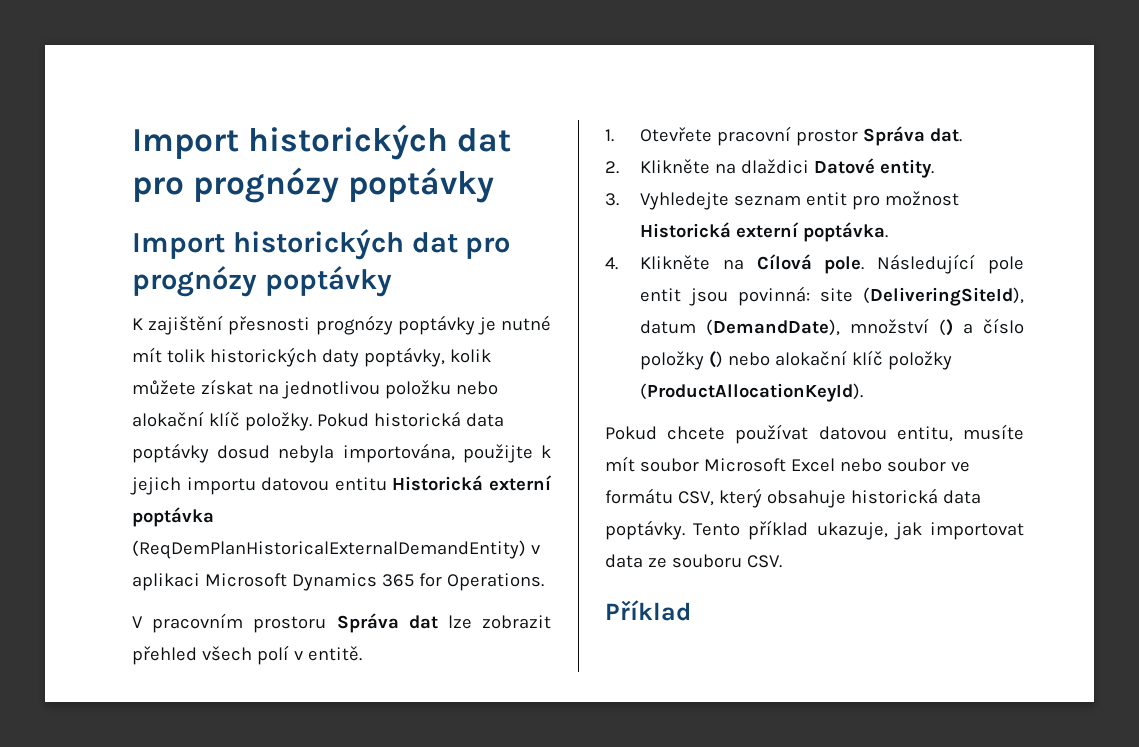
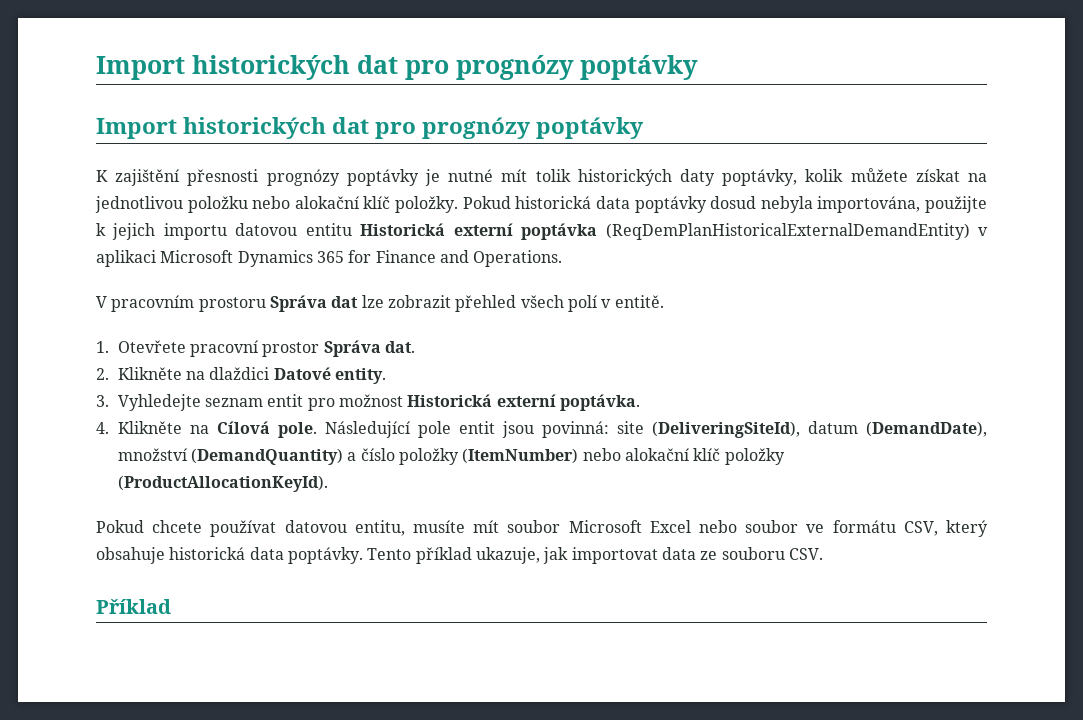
(442, 580) none -> [375,250,469,263] Finance and
[939,319,954,336] () -> [191,448,344,465] (DemandQuantity)
[709,351,724,368] () -> [462,448,579,464] (ItemNumber)

